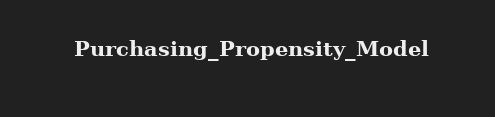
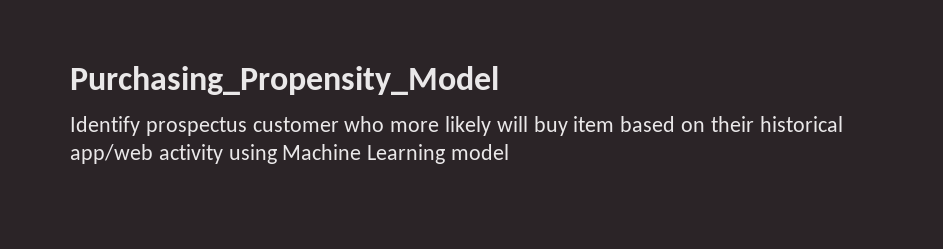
(429, 50) none -> [70,116,843,136] [70,144,510,164] // Identify prospectus customer who more likely will buy item based on their historical app/web activity using Machine Learning model

